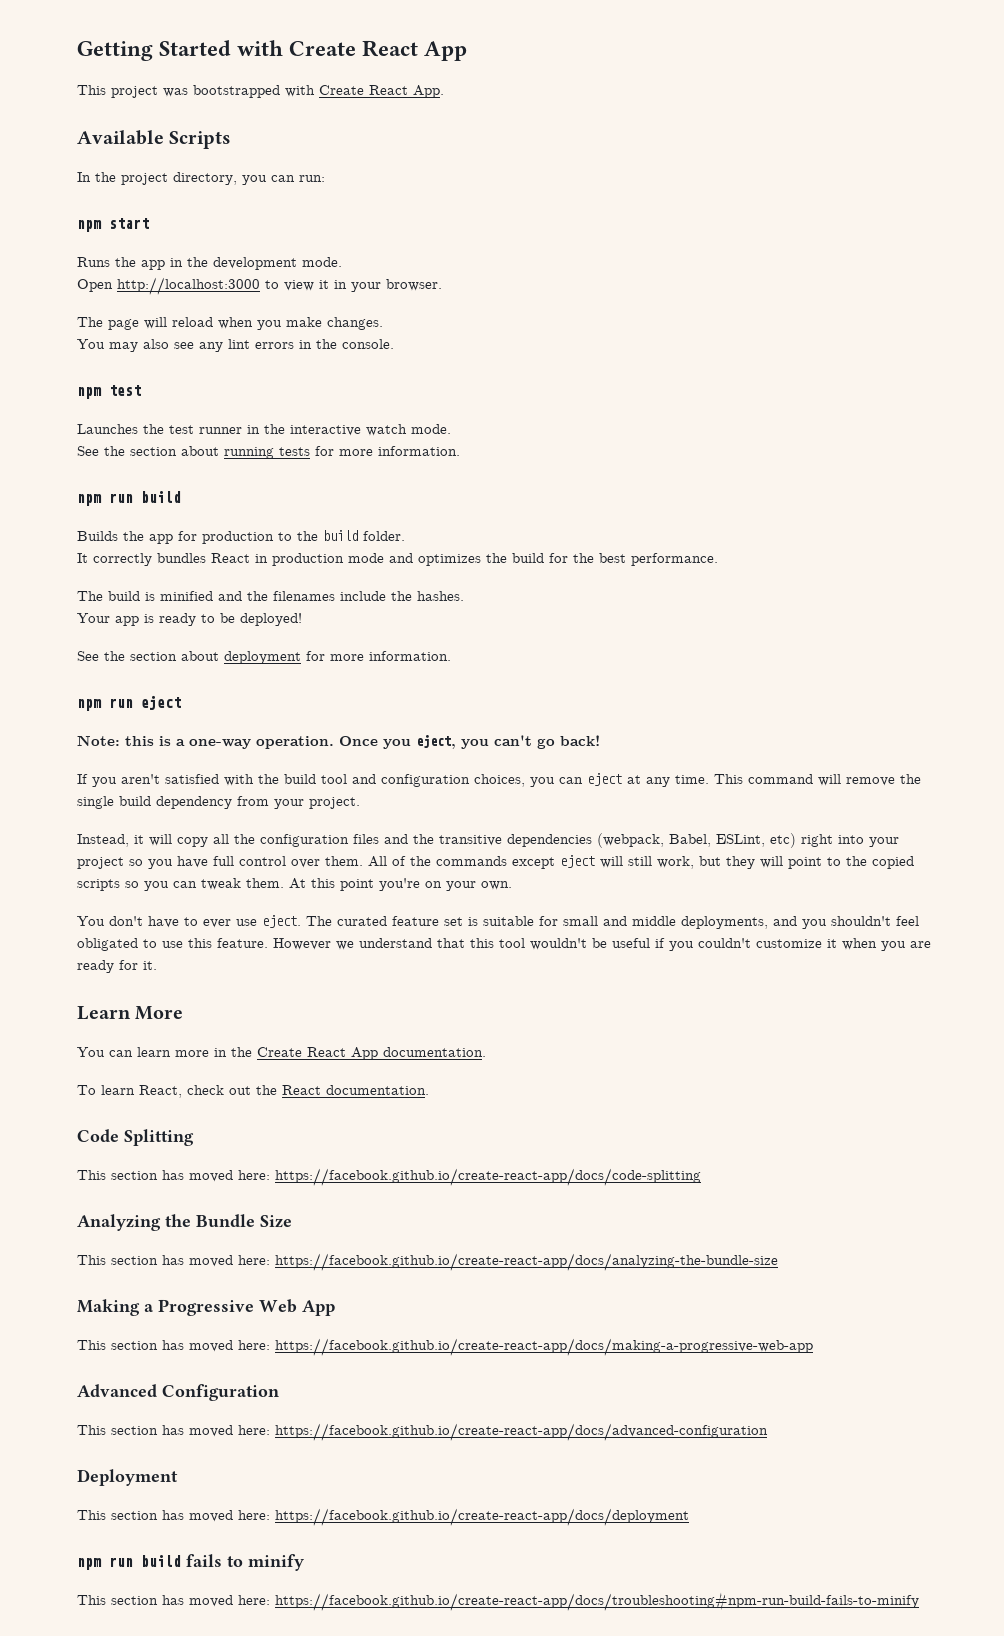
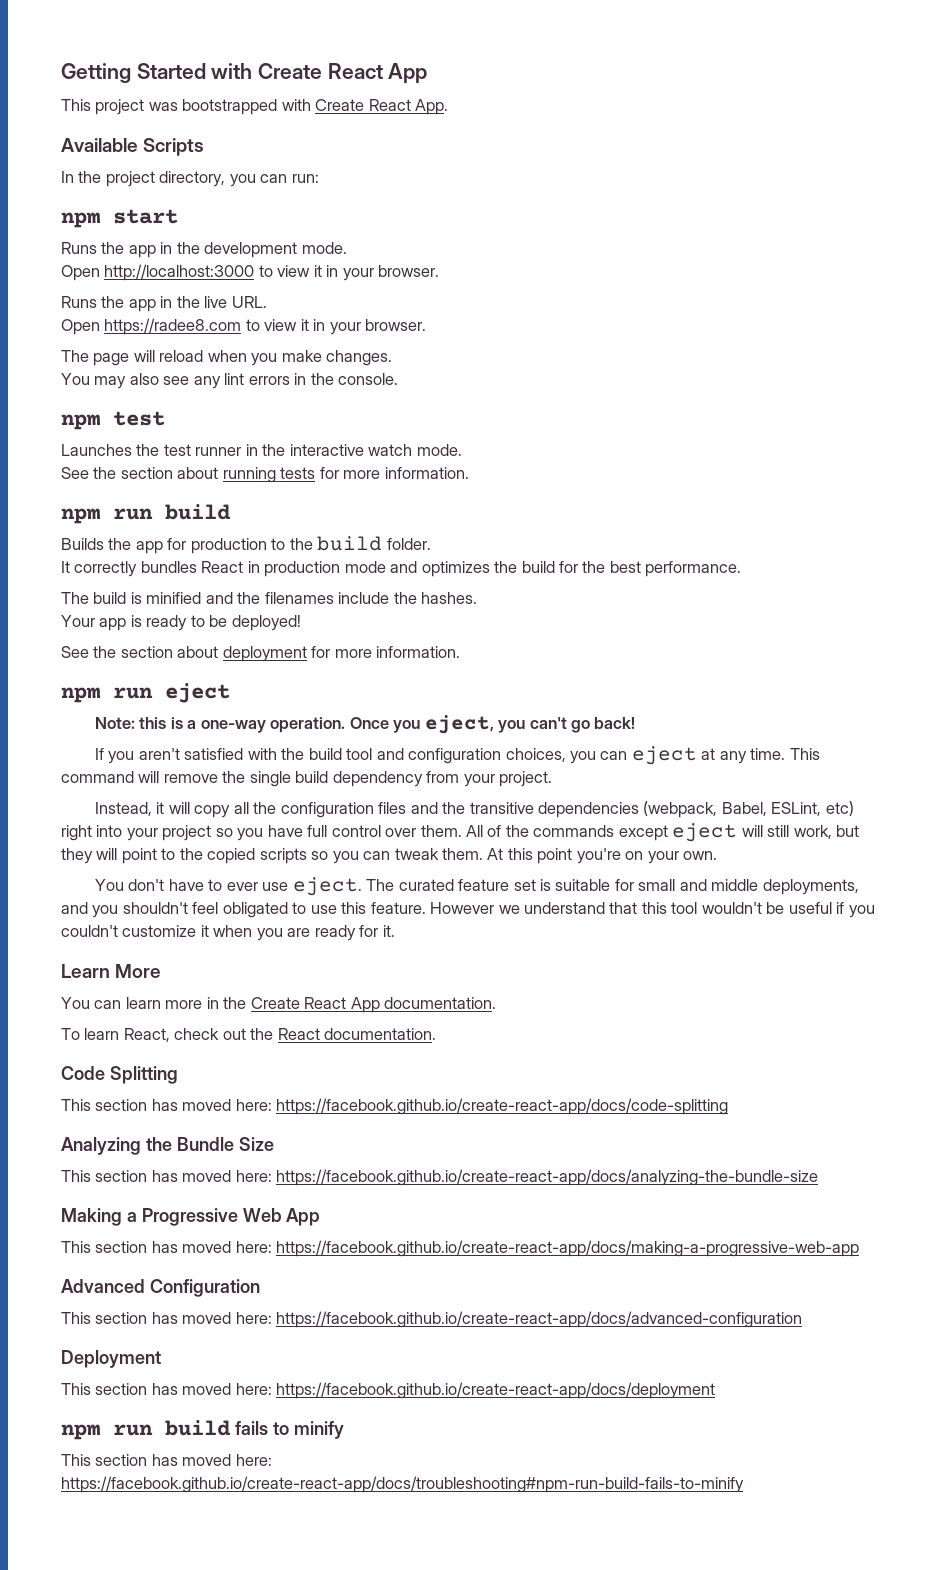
(442, 285) none -> [61,296,267,312] [61,318,427,335] // Runs the app in the live URL. // Open https://radee8.com to view it in your browser.

